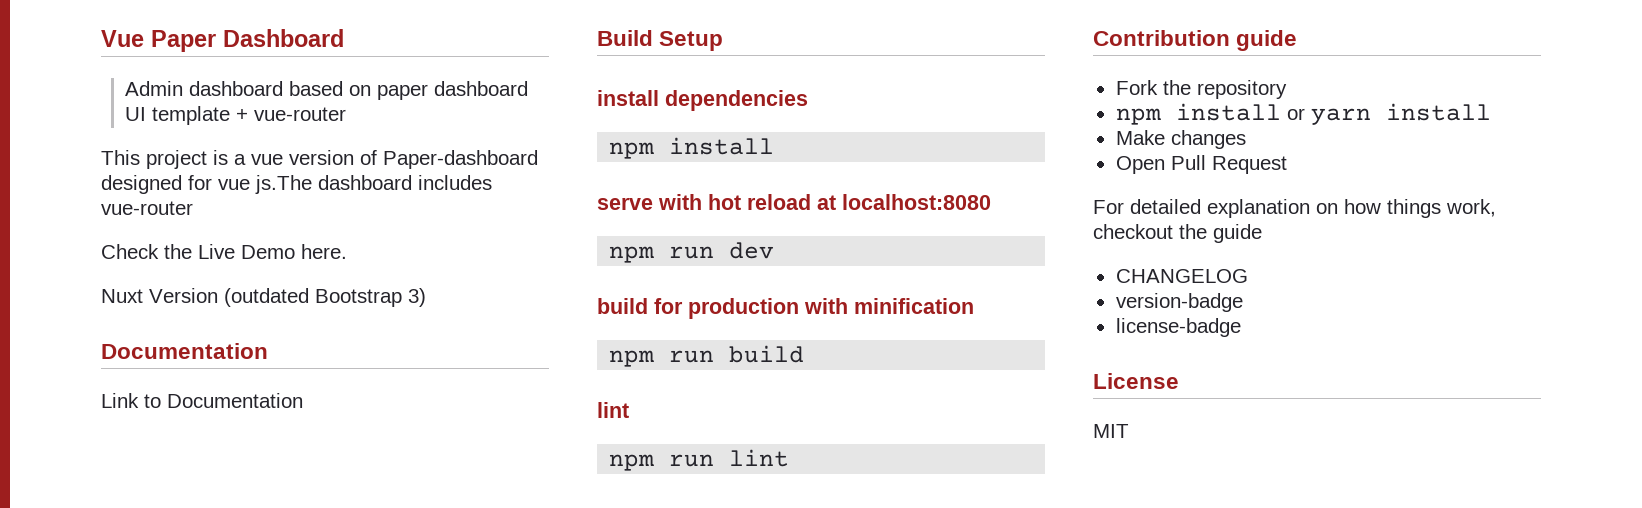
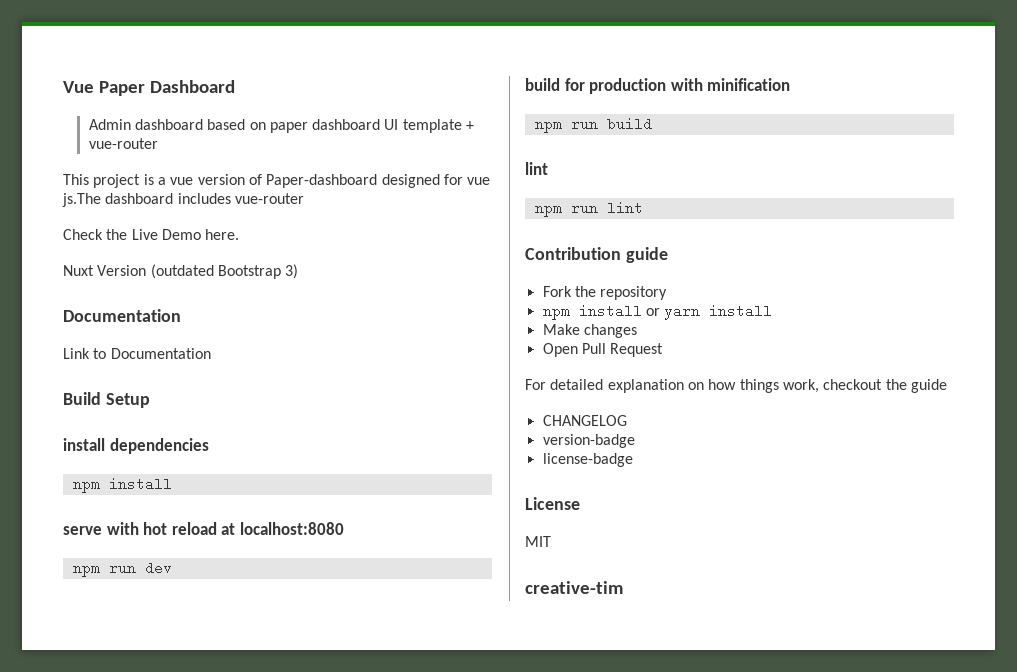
(1129, 431) none -> [525,581,623,594] // creative-tim

